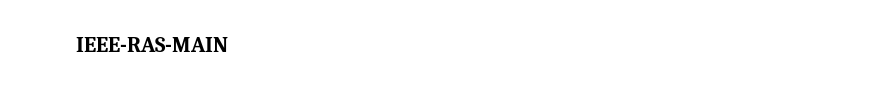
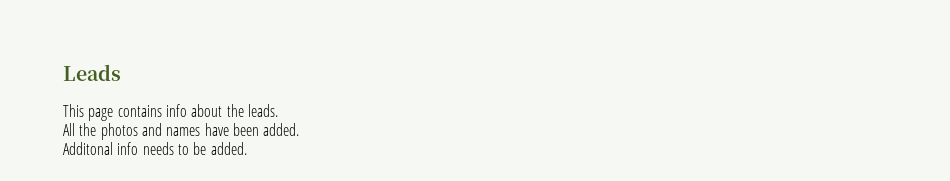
[76,37,228,52] IEEE-RAS-MAIN -> [63,64,121,81] [63,104,278,121] [63,123,300,140] [63,142,247,155] Leads // This page contains info about the leads. // All the photos and names have been added. // Additonal info needs to be added.

